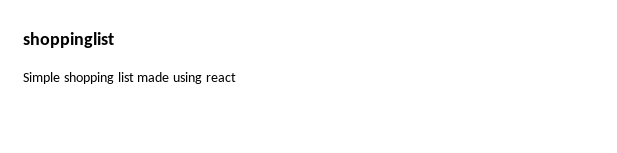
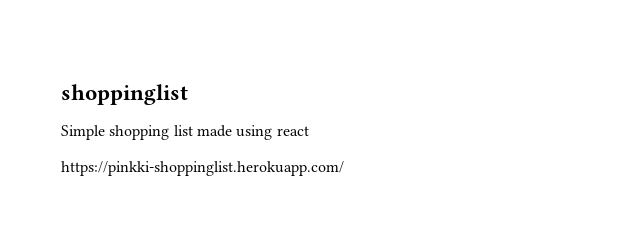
(236, 77) none -> [61,161,344,176] // https://pinkki-shoppinglist.herokuapp.com/

